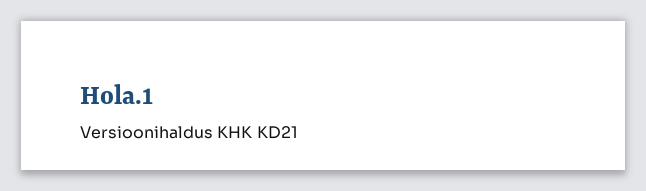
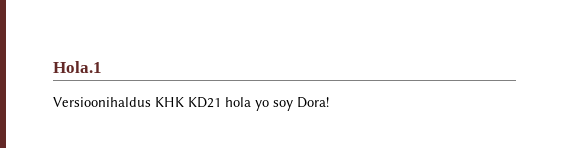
(298, 132) none -> [225,97,329,111] hola yo soy Dora!

